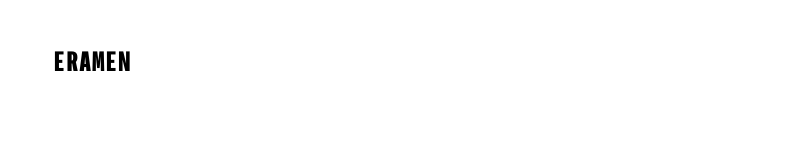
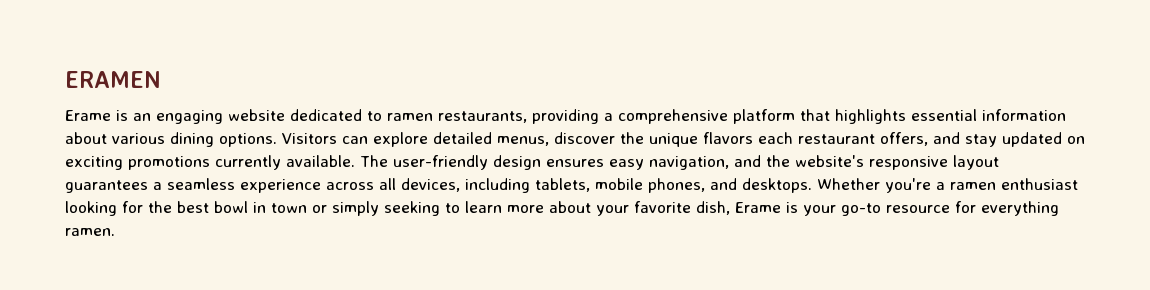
(131, 61) none -> [65,109,1066,124] [65,132,1085,147] [65,155,999,170] [65,178,1078,193] [65,201,1059,216] [65,228,115,236] // Erame is an engaging website dedicated to ramen restaurants, providing a comprehensive platform that highlights essential information about various dining options. Visitors can explore detailed menus, discover the unique flavors each restaurant offers, and stay updated on exciting promotions currently available. The user-friendly design ensures easy navigation, and the website's responsive layout guarantees a seamless experience across all devices, including tablets, mobile phones, and desktops. Whether you're a ramen enthusiast looking for the best bowl in town or simply seeking to learn more about your favorite dish, Erame is your go-to resource for everything ramen.

